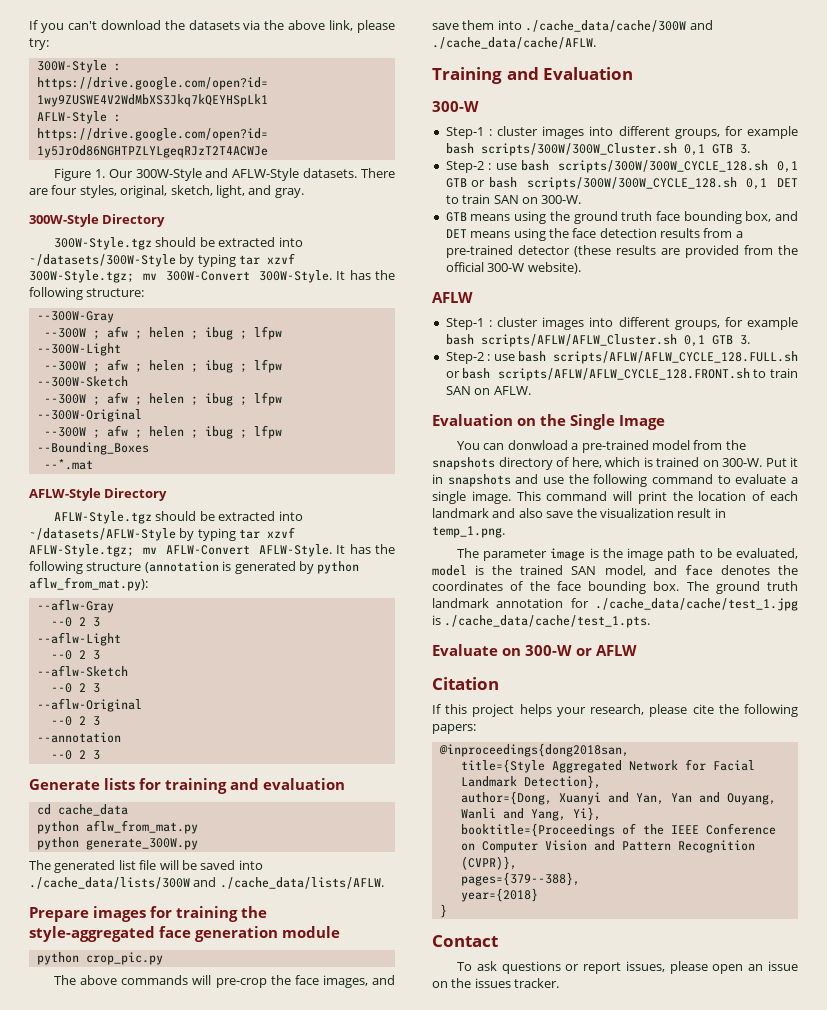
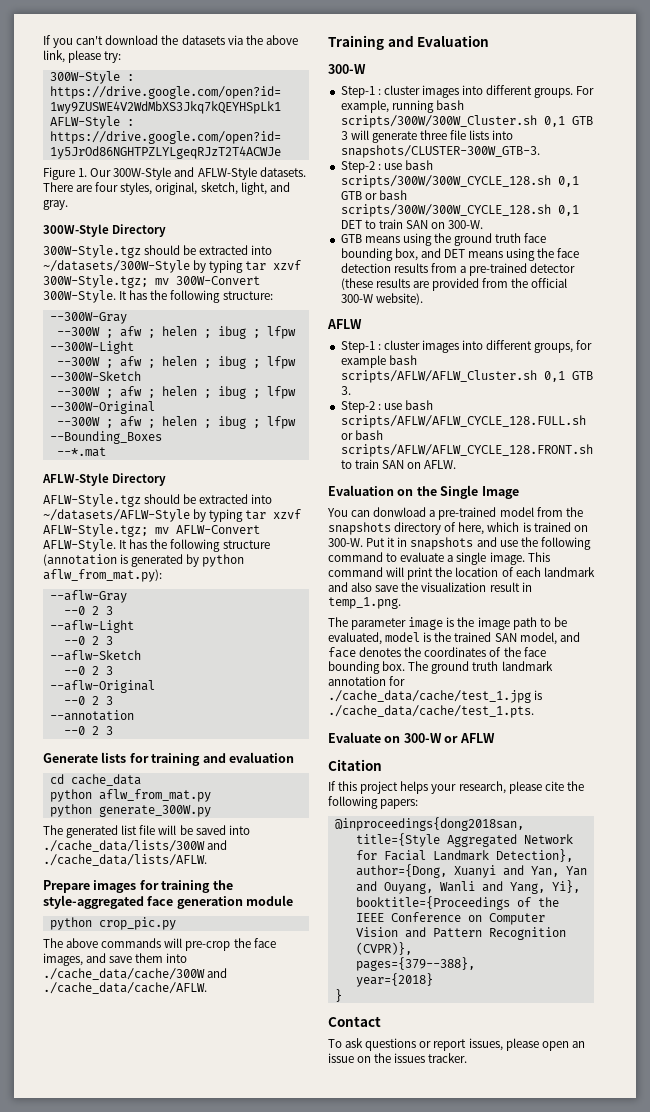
[674,126,798,139] [445,143,750,156] groups, for example bash scripts/300W/300W_Cluster.sh 0,1 GTB 3. -> [534,86,595,98] [340,100,464,113] [340,115,593,128] [340,130,514,143] [340,145,540,158] groups. For example, running bash scripts/300W/300W_Cluster.sh 0,1 GTB 3 will generate three file lists into snapshots/CLUSTER-300W_GTB-3.

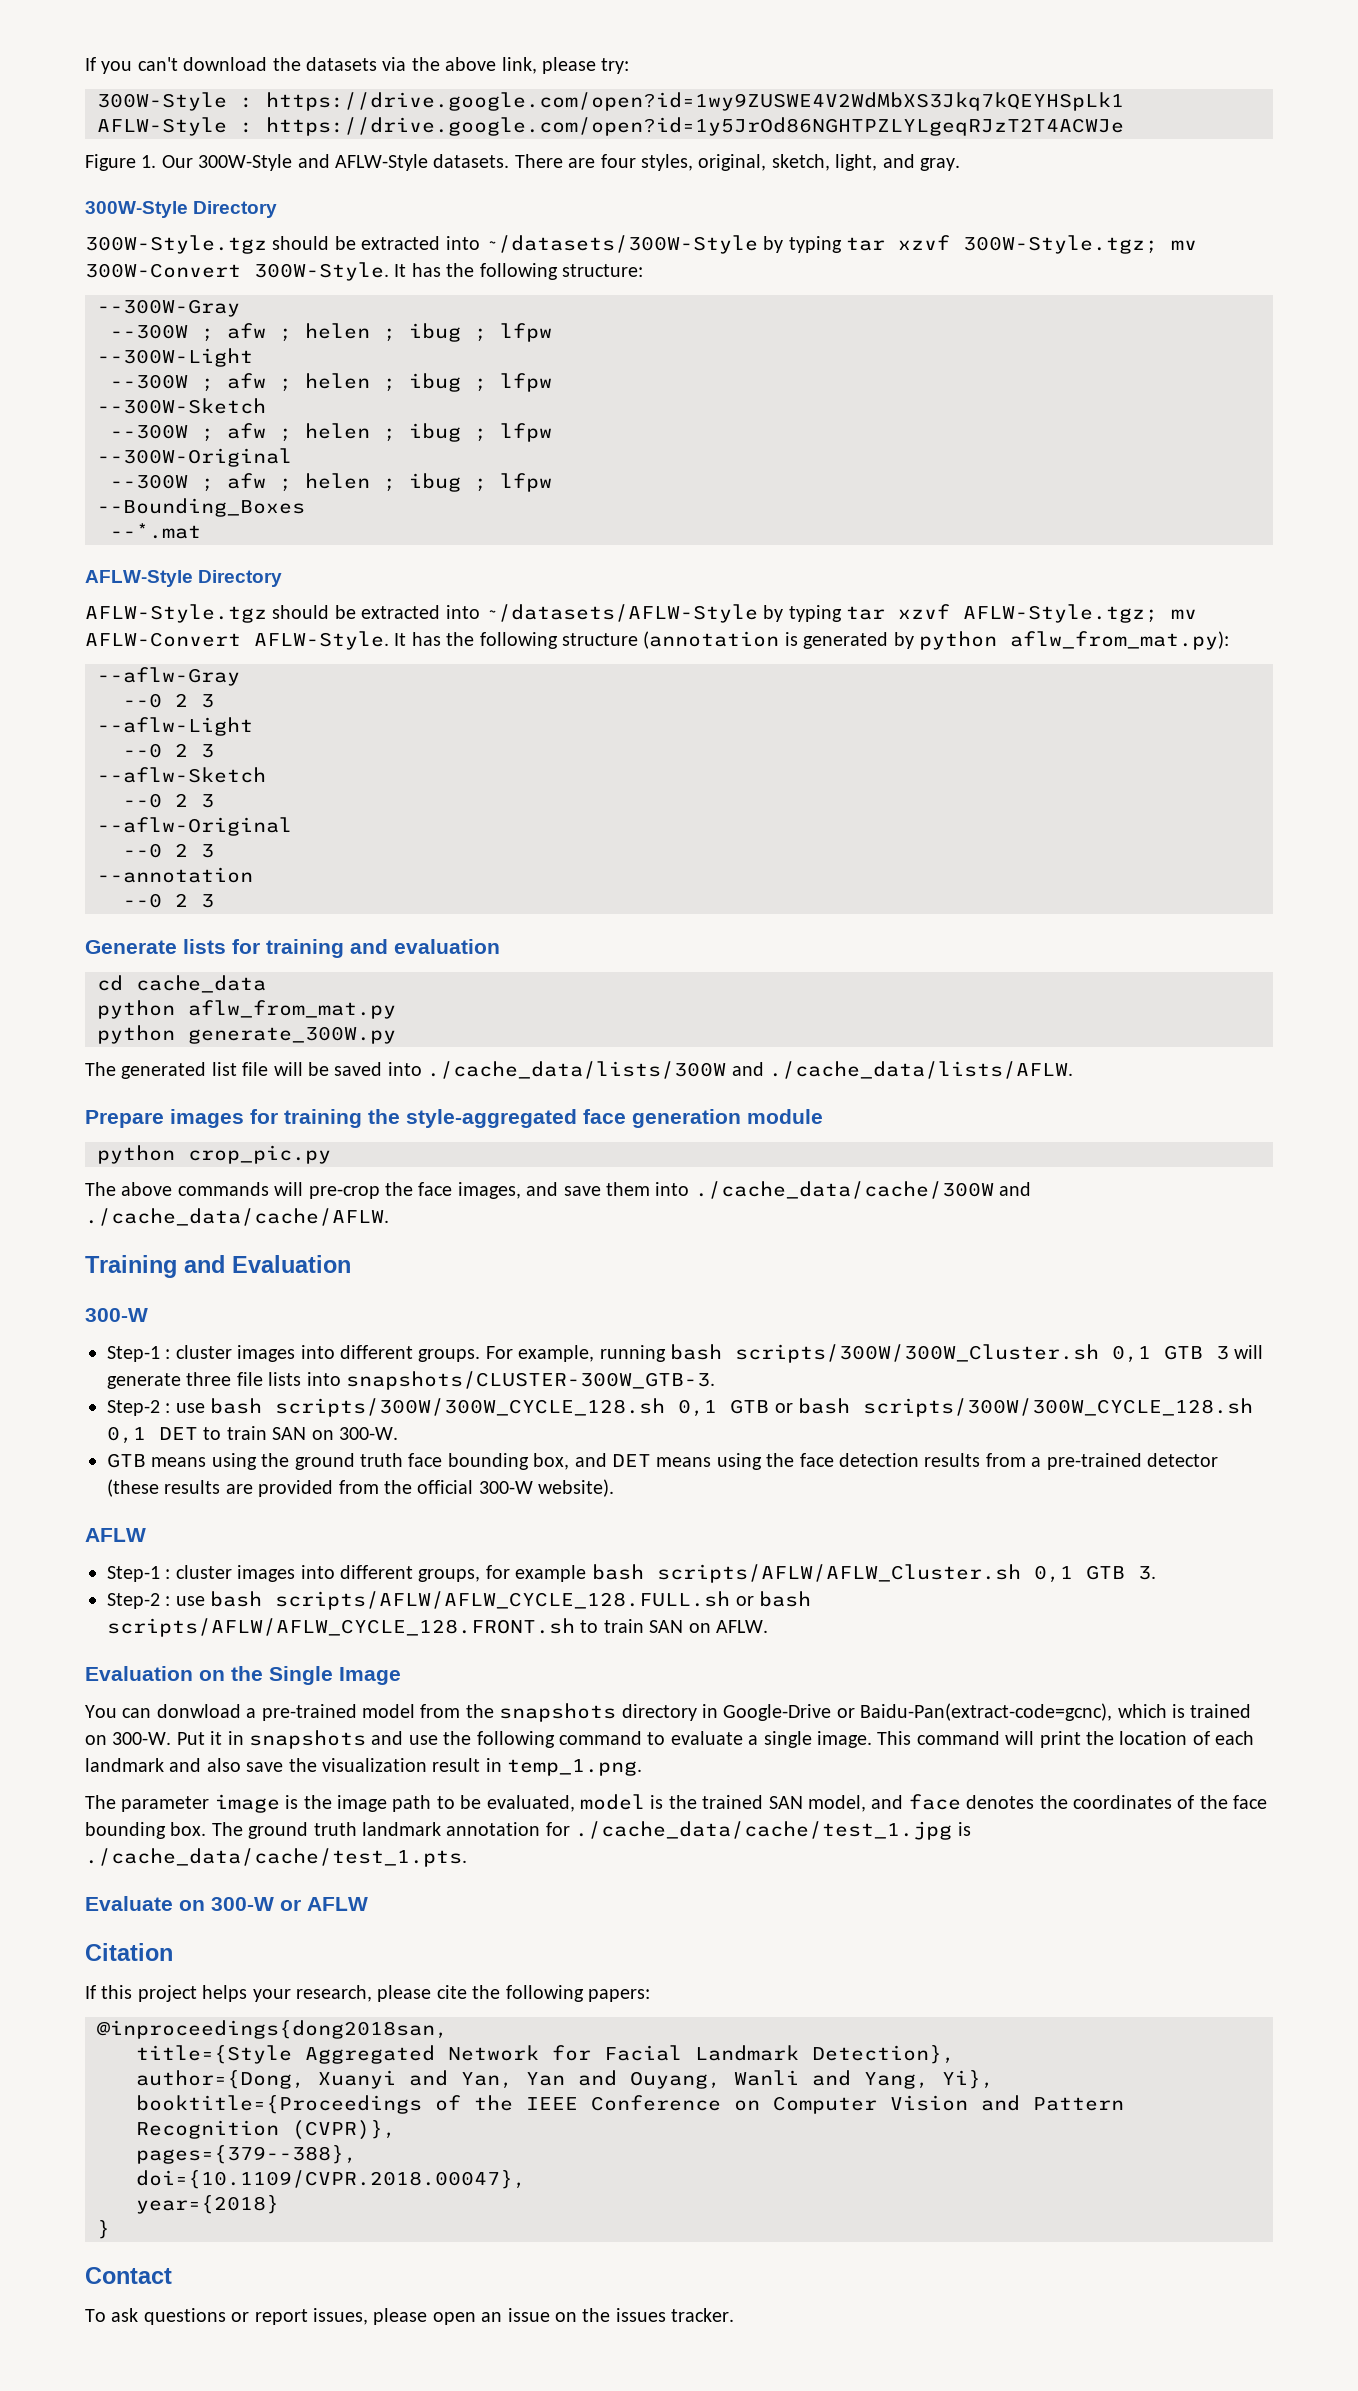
[444,522,485,535] of here, -> [701,1703,1113,1721] in Google-Drive or Baidu-Pan(extract-code=gcnc),
(475, 964) none -> [136,2170,526,2189] // doi={10.1109/CVPR.2018.00047},

